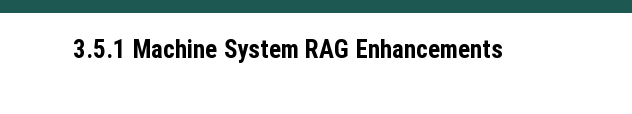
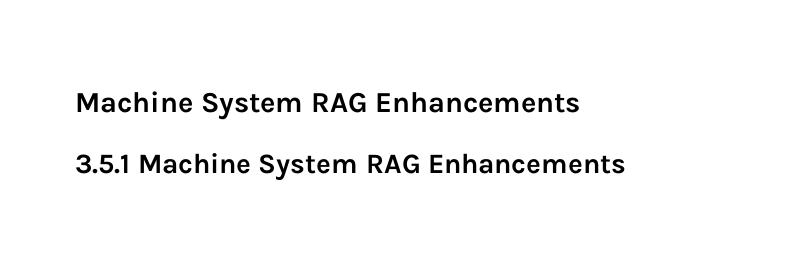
(73, 48) none -> [75,91,581,120] Machine System RAG Enhancements //

